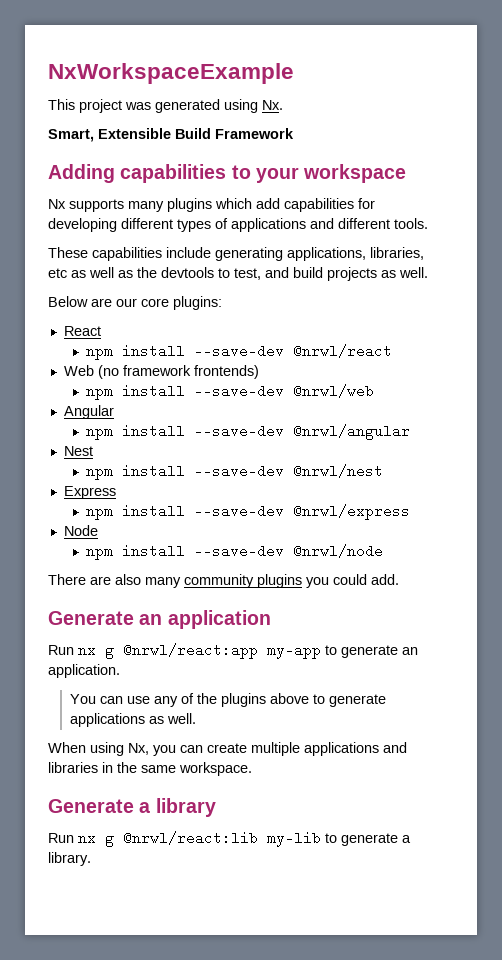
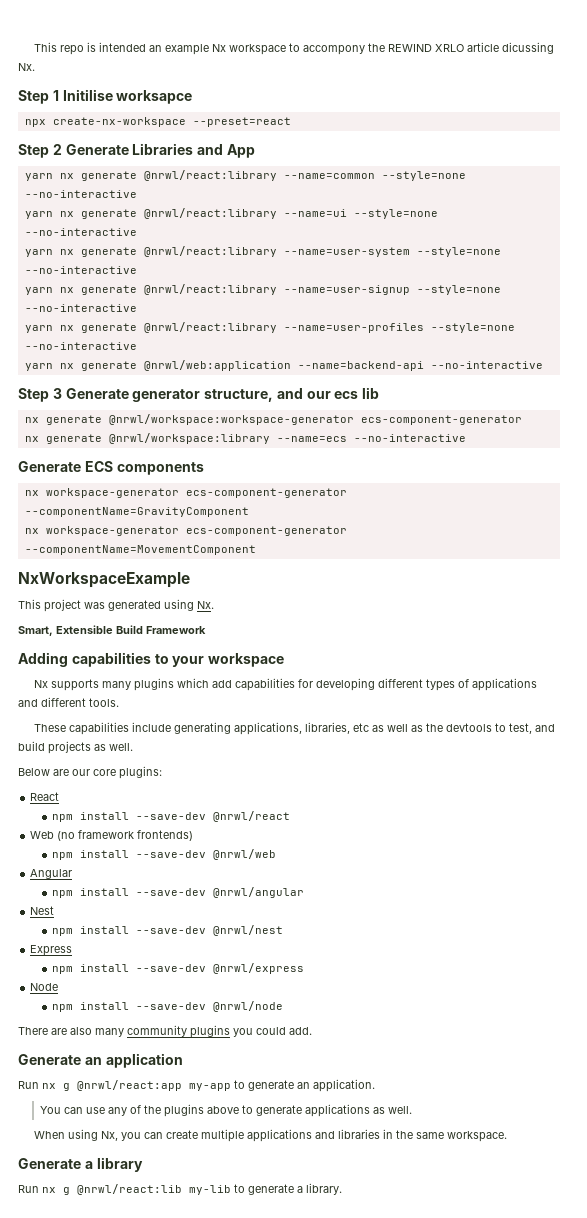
(48, 73) none -> [34,42,555,55] [18,63,35,71] [18,89,193,104] [24,117,291,127] [18,143,255,158] [24,170,466,181] [24,190,137,198] [24,208,438,219] [24,228,137,236] [24,246,501,257] [24,266,137,274] [24,284,501,295] [24,304,137,312] [24,322,515,333] [24,342,137,350] [24,360,543,371] [18,387,380,402] [24,414,522,425] [24,433,466,444] [18,461,204,475] [24,488,347,498] [24,507,249,517] [24,526,347,536] [24,545,256,555] This repo is intended an example Nx workspace to accompony the REWIND XRLO article dicussing Nx. // Step 1 Initilise worksapce // npx create-nx-workspace --preset=react // Step 2 Generate Libraries and App // yarn nx generate @nrwl/react:library --name=common --style=none --no-interactive // yarn nx generate @nrwl/react:library --name=ui --style=none --no-interactive // yarn nx generate @nrwl/react:library --name=user-system --style=none --no-interactive // yarn nx generate @nrwl/react:library --name=user-signup --style=none --no-interactive // yarn nx generate @nrwl/react:library --name=user-profiles --style=none --no-interactive // yarn nx generate @nrwl/web:application --name=backend-api --no-interactive // Step 3 Generate generator structure, and our ecs lib // nx generate @nrwl/workspace:workspace-generator ecs-component-generator // nx generate @nrwl/workspace:library --name=ecs --no-interactive // Generate ECS components // nx workspace-generator ecs-component-generator --componentName=GravityComponent // nx workspace-generator ecs-component-generator --componentName=MovementComponent //

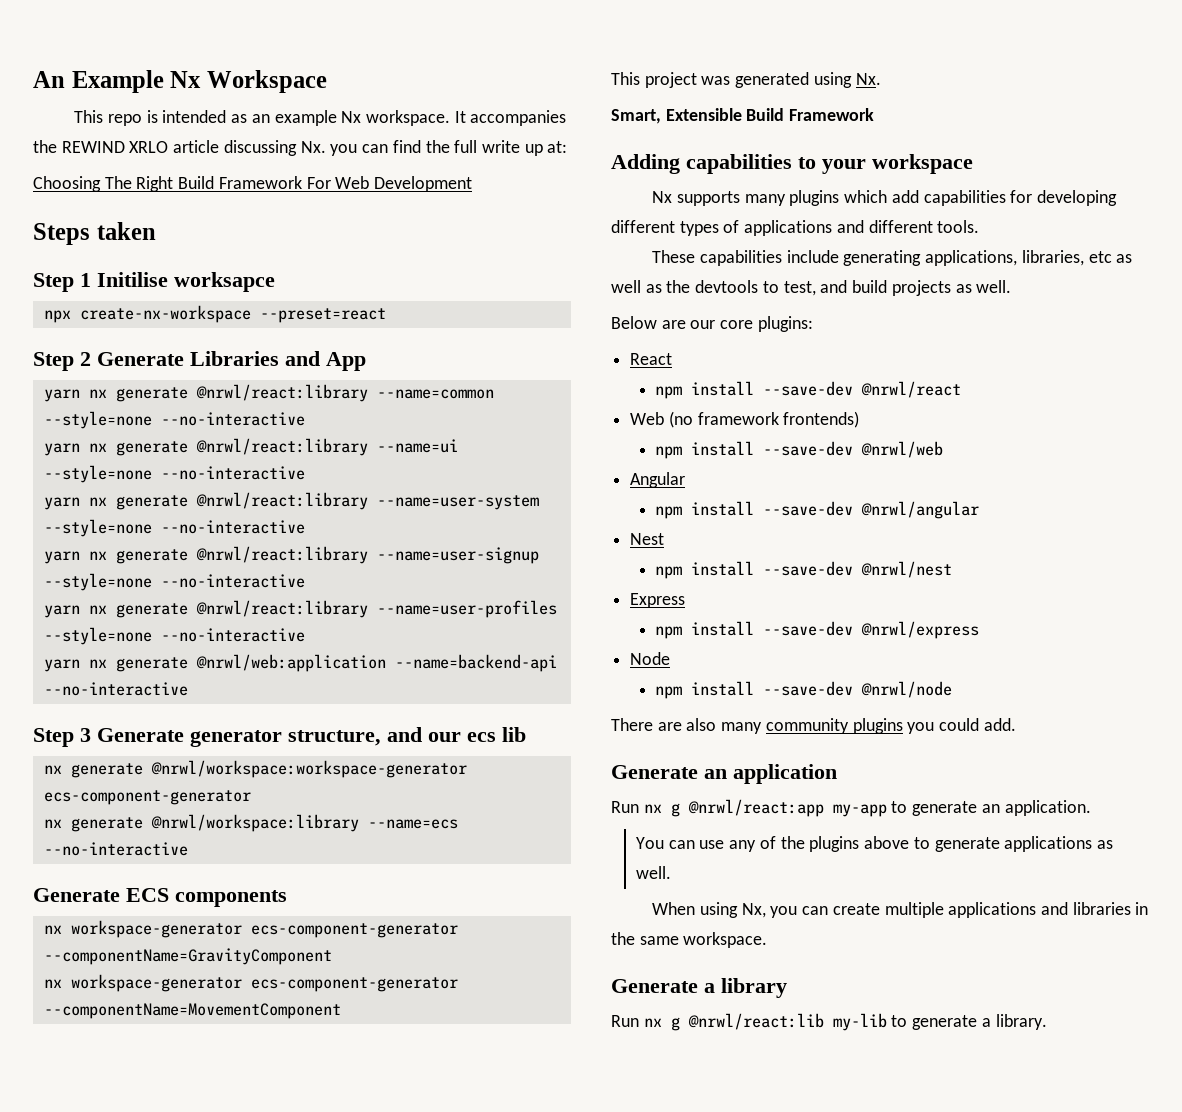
(34, 47) none -> [33,70,327,93] An Example Nx Workspace //
(147, 47) none -> [231,114,248,123] as
[229,43,366,55] workspace to accompony -> [365,110,567,126] workspace. It accompanies
[502,42,555,54] [18,63,35,71] dicussing Nx. -> [223,140,568,156] [33,176,473,192] [33,222,156,245] discussing Nx. you can find the full write up at: // Choosing The Right Build Framework For Web Development // Steps taken
[18,572,190,588] // NxWorkspaceExample -> (341, 1011) none

